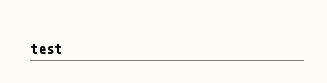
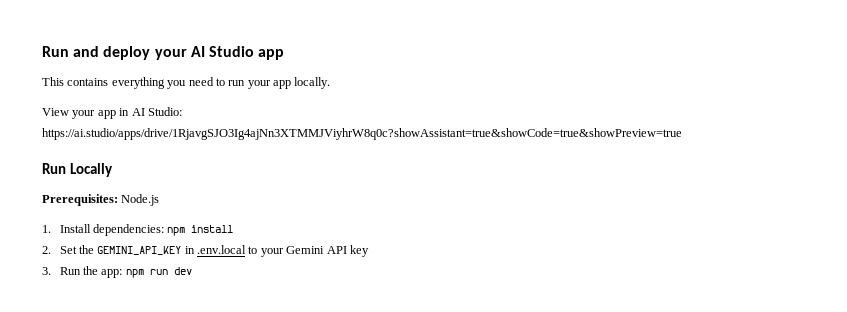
[30,44,62,54] test -> [42,46,285,60] [42,77,331,89] [42,107,182,119] [42,128,682,140] [42,163,113,177] [42,194,160,206] [42,224,234,236] [42,245,369,257] [42,266,192,278] Run and deploy your AI Studio app // This contains everything you need to run your app locally. // View your app in AI Studio: https://ai.studio/apps/drive/1RjavgSJO3Ig4ajNn3XTMMJViyhrW8q0c?showAssistant=true&showCode=true&showPreview=true // Run Locally // Prerequisites: Node.js // 1. Install dependencies: npm install // 2. Set the GEMINI_API_KEY in .env.local to your Gemini API key // 3. Run the app: npm run dev

